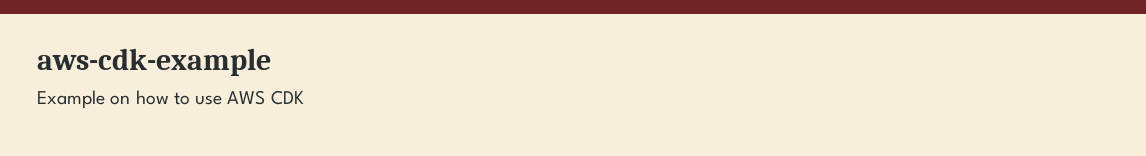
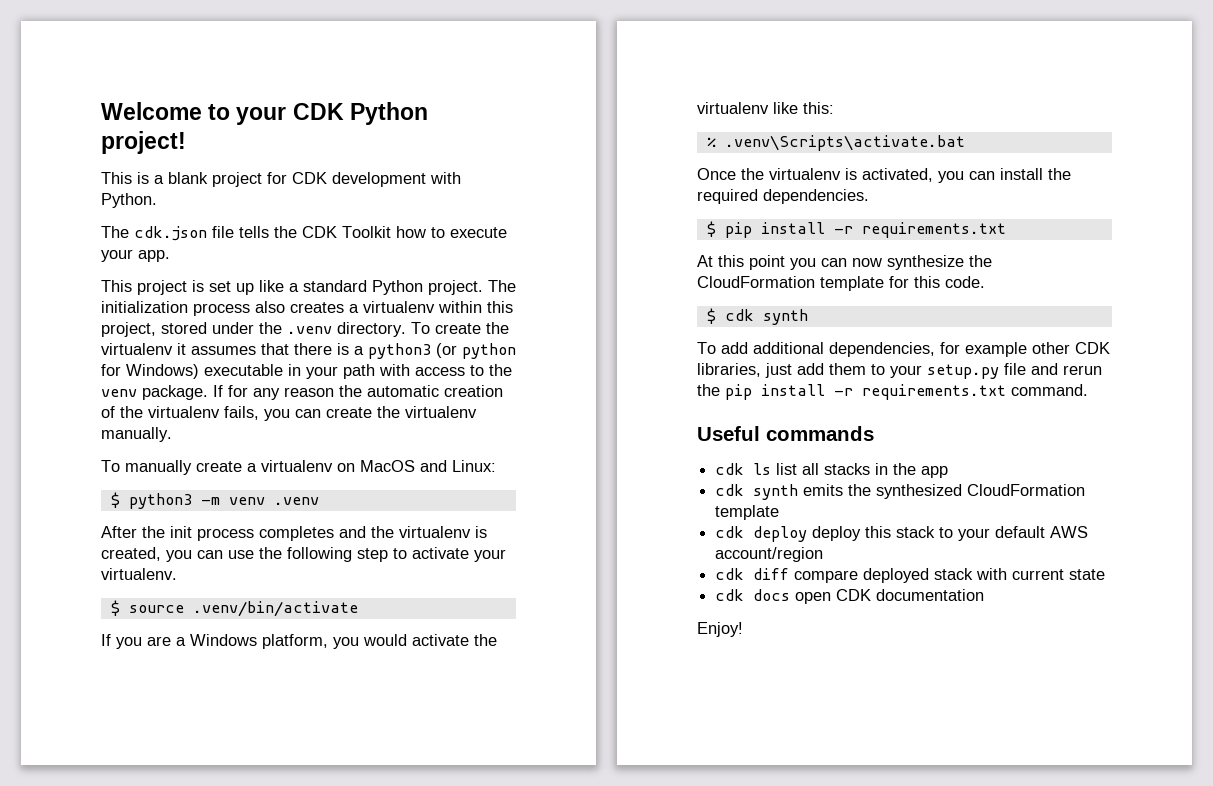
[37,48,271,76] [37,90,304,109] aws-cdk-example // Example on how to use AWS CDK -> [101,102,428,125] [101,131,186,154] [101,172,461,187] [101,193,157,208] [101,226,507,241] [101,249,170,262] [101,280,516,295] [101,301,513,316] [101,322,509,337] [101,343,516,359] [101,364,512,379] [101,385,503,400] [101,406,477,421] [101,427,172,442] [101,460,496,475] [110,492,319,509] [101,526,487,541] [101,547,506,562] [101,568,177,580] [110,600,358,617] [101,634,497,649] [697,102,834,114] [706,135,965,151] [697,168,1071,183] [697,189,869,204] [706,221,1006,238] [697,255,992,270] [697,276,985,291] [706,308,808,325] [697,342,1110,357] [697,363,1102,379] [697,384,1088,400] [697,426,874,441] [715,463,949,478] [715,484,1086,500] [715,505,780,520] [715,526,1089,542] [715,547,824,562] [715,568,1106,583] [715,589,985,604] [697,622,743,637] Welcome to your CDK Python project! // This is a blank project for CDK development with Python. // The cdk.json file tells the CDK Toolkit how to execute your app. // This project is set up like a standard Python project. The initialization process also creates a virtualenv within this project, stored under the .venv directory. To create the virtualenv it assumes that there is a python3 (or python for Windows) executable in your path with access to the venv package. If for any reason the automatic creation of the virtualenv fails, you can create the virtualenv manually. // To manually create a virtualenv on MacOS and Linux: // $ python3 -m venv .venv // After the init process completes and the virtualenv is created, you can use the following step to activate your virtualenv. // $ source .venv/bin/activate // If you are a Windows platform, you would activate the virtualenv like this: // % .venv\Scripts\activate.bat // Once the virtualenv is activated, you can install the required dependencies. // $ pip install -r requirements.txt // At this point you can now synthesize the CloudFormation template for this code. // $ cdk synth // To add additional dependencies, for example other CDK libraries, just add them to your setup.py file and rerun the pip install -r requirements.txt command. // Useful commands // cdk ls list all stacks in the app // cdk synth emits the synthesized CloudFormation template // cdk deploy deploy this stack to your default AWS account/region // cdk diff compare deployed stack with current state // cdk docs open CDK documentation // Enjoy!

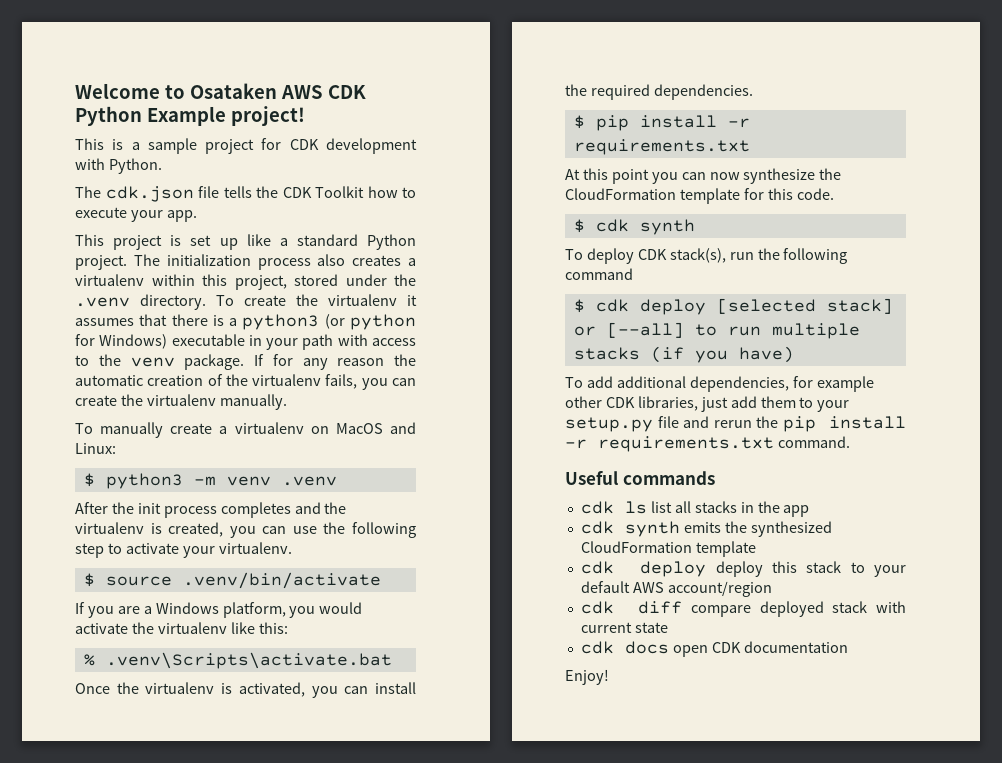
[236,107,287,125] your -> [189,83,323,99] Osataken AWS
(428, 113) none -> [146,106,226,126] Example
[168,172,208,184] blank -> [147,138,197,154] sample
(808, 317) none -> [565,248,848,264] [565,268,633,280] [573,298,893,315] [573,322,860,339] [573,346,794,363] // To deploy CDK stack(s), run the following command // $ cdk deploy [selected stack] or [--all] to run multiple stacks (if you have)

